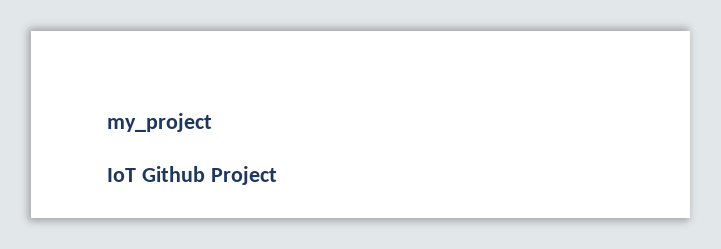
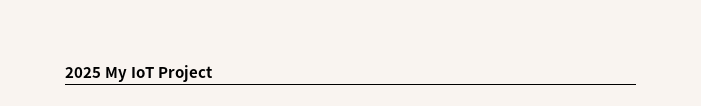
[107,113,212,132] [107,166,205,182] my_project // IoT Github -> [65,67,155,82] 2025 My IoT

